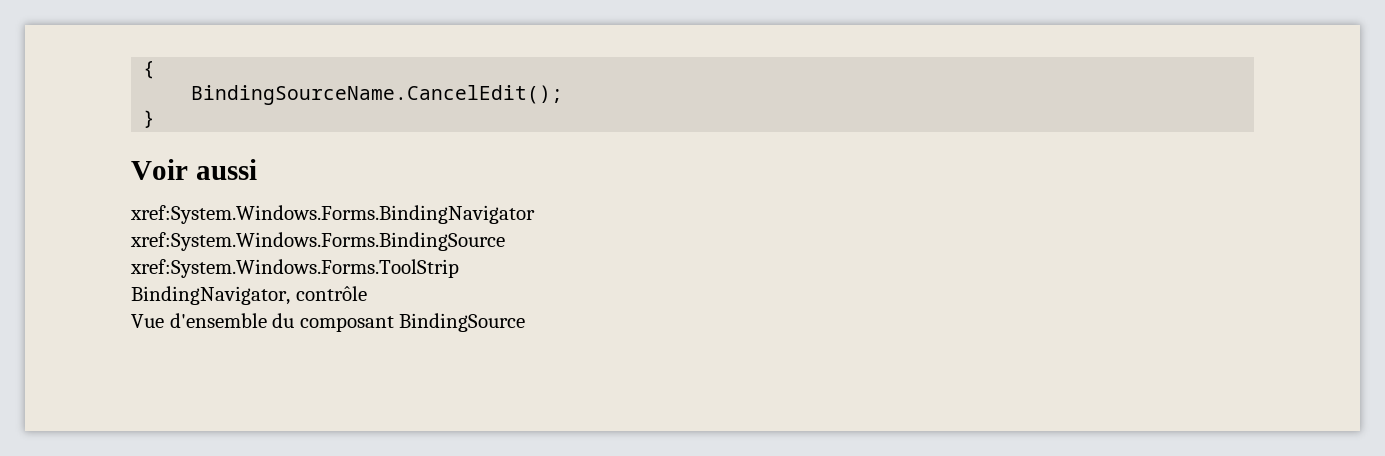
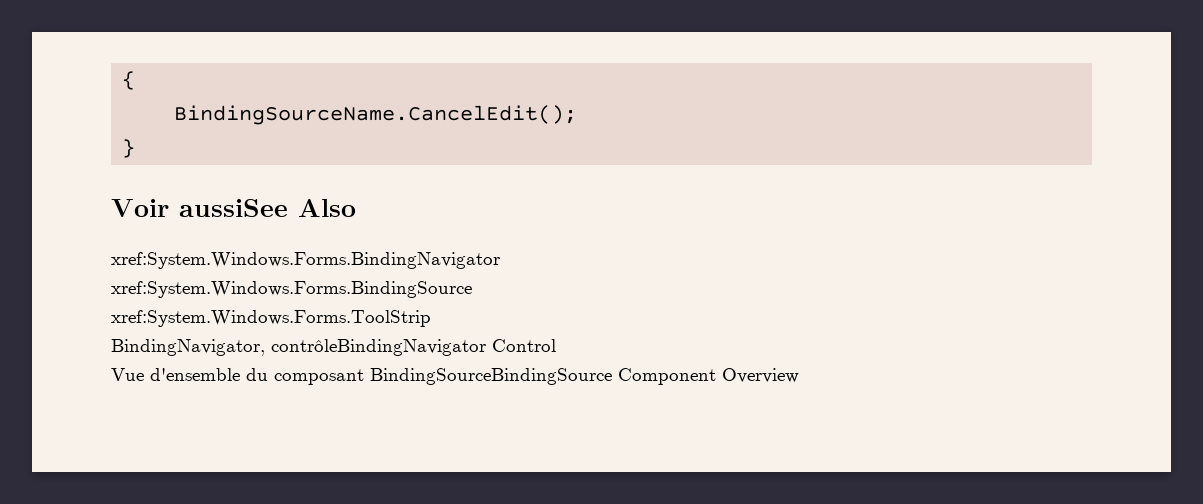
[195,159,257,180] aussi -> [179,199,356,217] aussiSee Also
[295,286,367,301] contrôle -> [271,339,556,356] contrôleBindingNavigator Control
[399,313,526,332] BindingSource -> [370,368,799,385] BindingSourceBindingSource Component Overview

